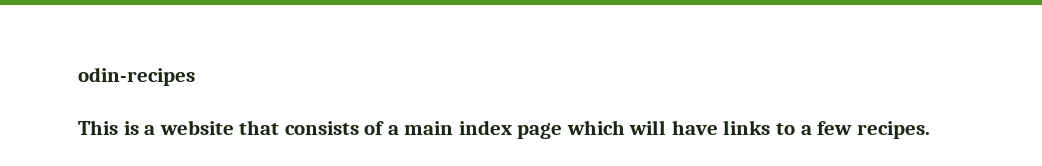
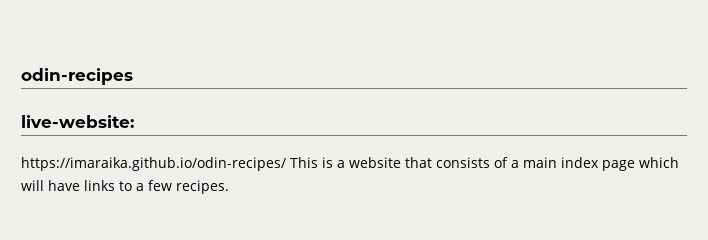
(195, 76) none -> [21,115,134,128] [21,157,286,171] live-website: // https://imaraika.github.io/odin-recipes/

